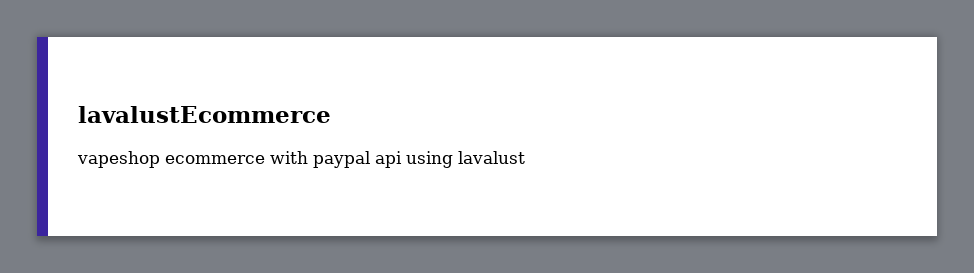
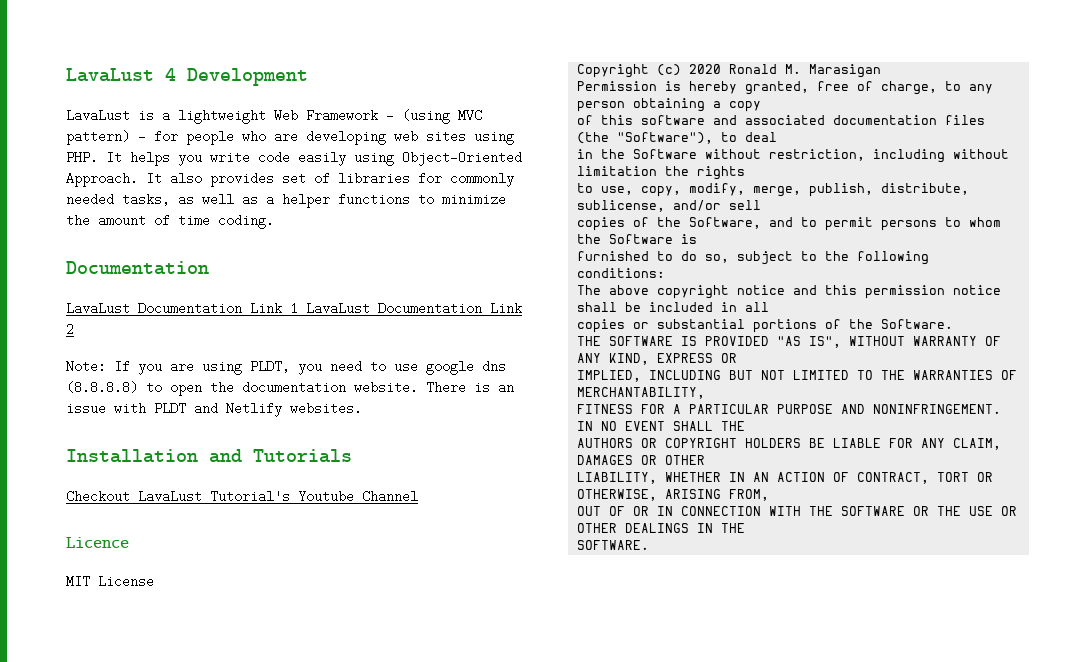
[78,106,331,123] [77,151,525,168] lavalustEcommerce // vapeshop ecommerce with paypal api using lavalust -> [66,68,308,86] [66,109,482,124] [66,130,514,145] [66,151,522,166] [66,172,514,187] [66,193,506,208] [66,214,274,229] [66,261,209,275] [66,302,522,315] [66,323,74,336] [66,360,506,375] [66,381,514,396] [66,402,362,417] [66,449,352,463] [66,490,418,503] [66,537,129,548] [66,575,154,588] [577,64,882,78] [577,81,994,95] [577,98,762,112] [577,115,986,125] [577,132,778,144] [577,149,1010,163] [577,166,746,180] [577,183,970,197] [577,200,762,212] [577,217,1002,231] [577,234,698,244] [577,251,930,265] [577,268,666,278] [577,285,1002,299] [577,302,770,312] [577,319,954,333] [577,336,1002,348] [577,353,738,365] [577,370,1018,382] [577,387,706,399] [577,404,1002,414] [577,421,746,431] [577,438,1002,450] [577,455,706,465] [577,472,994,484] [577,489,770,501] [577,506,1018,516] [577,523,746,533] [577,540,650,550] LavaLust 4 Development // LavaLust is a lightweight Web Framework - (using MVC pattern) - for people who are developing web sites using PHP. It helps you write code easily using Object-Oriented Approach. It also provides set of libraries for commonly needed tasks, as well as a helper functions to minimize the amount of time coding. // Documentation // LavaLust Documentation Link 1 LavaLust Documentation Link 2 // Note: If you are using PLDT, you need to use google dns (8.8.8.8) to open the documentation website. There is an issue with PLDT and Netlify websites. // Installation and Tutorials // Checkout LavaLust Tutorial's Youtube Channel // Licence // MIT License // Copyright (c) 2020 Ronald M. Marasigan // Permission is hereby granted, free of charge, to any person obtaining a copy // of this software and associated documentation files (the "Software"), to deal // in the Software without restriction, including without limitation the rights // to use, copy, modify, merge, publish, distribute, sublicense, and/or sell // copies of the Software, and to permit persons to whom the Software is // furnished to do so, subject to the following conditions: // The above copyright notice and this permission notice shall be included in all // copies or substantial portions of the Software. // THE SOFTWARE IS PROVIDED "AS IS", WITHOUT WARRANTY OF ANY KIND, EXPRESS OR // IMPLIED, INCLUDING BUT NOT LIMITED TO THE WARRANTIES OF MERCHANTABILITY, // FITNESS FOR A PARTICULAR PURPOSE AND NONINFRINGEMENT. IN NO EVENT SHALL THE // AUTHORS OR COPYRIGHT HOLDERS BE LIABLE FOR ANY CLAIM, DAMAGES OR OTHER // LIABILITY, WHETHER IN AN ACTION OF CONTRACT, TORT OR OTHERWISE, ARISING FROM, // OUT OF OR IN CONNECTION WITH THE SOFTWARE OR THE USE OR OTHER DEALINGS IN THE // SOFTWARE.

